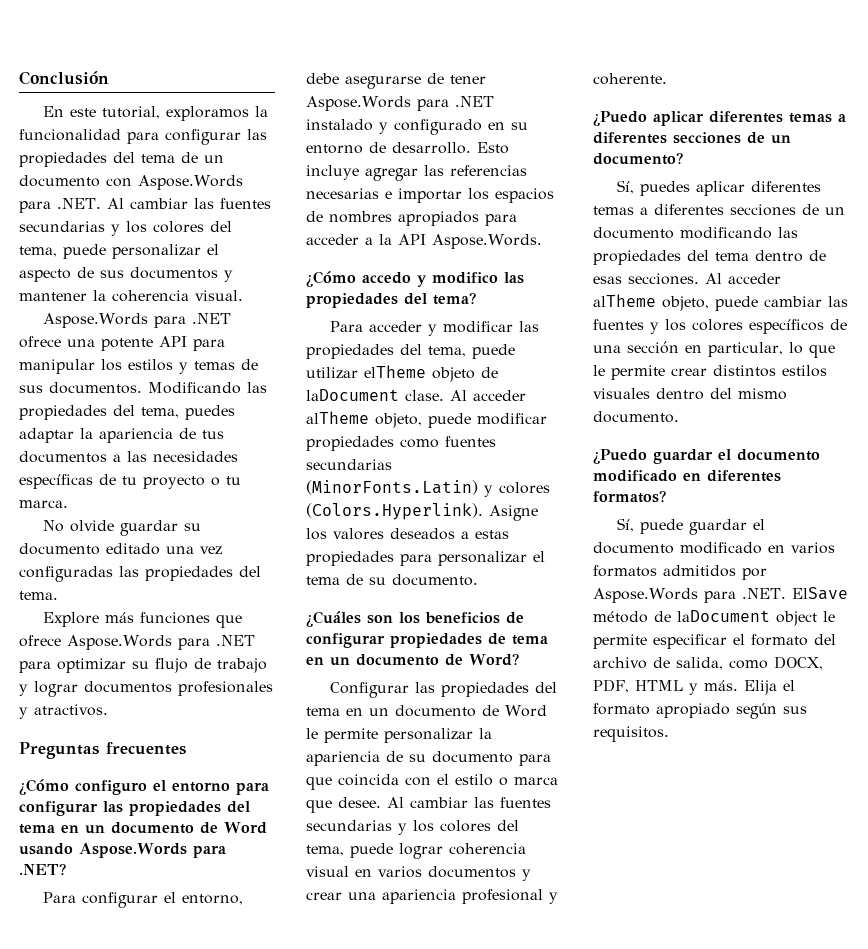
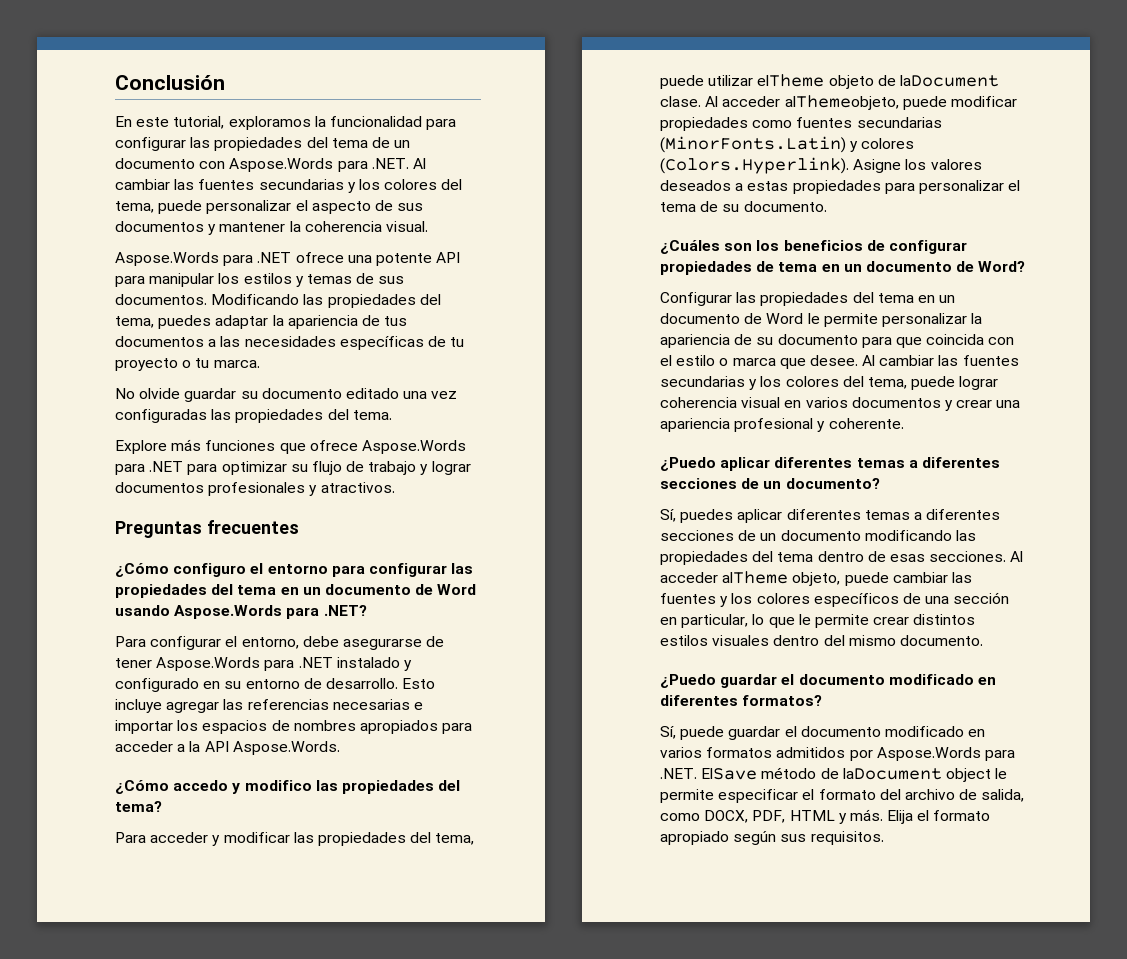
[306,411,422,428] alTheme objeto, -> [784,95,899,110] alThemeobjeto,

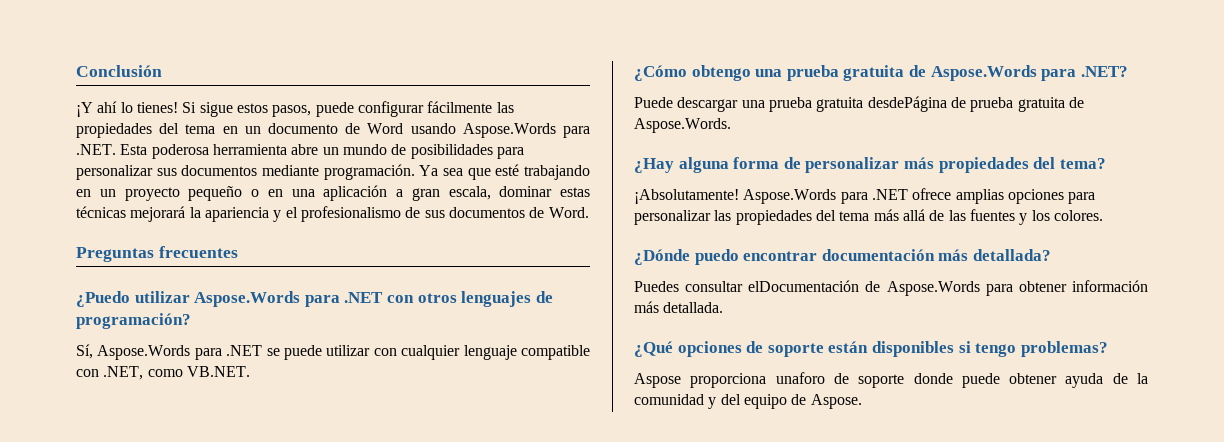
[115,116,457,130] [115,137,411,151] [115,158,426,172] [115,179,463,193] [115,200,424,214] [115,221,428,235] [115,252,461,266] [115,273,405,287] [115,294,441,308] [115,315,408,329] [115,336,465,350] [115,358,260,371] [115,388,458,402] [115,409,392,423] [115,439,466,454] [115,461,471,475] [115,482,395,496] [115,520,299,538] [115,563,447,577] En este tutorial, exploramos la funcionalidad para configurar las propiedades del tema de un documento con Aspose.Words para .NET. Al cambiar las fuentes secundarias y los colores del tema, puede personalizar el aspecto de sus documentos y mantener la coherencia visual. // Aspose.Words para .NET ofrece una potente API para manipular los estilos y temas de sus documentos. Modificando las propiedades del tema, puedes adaptar la apariencia de tus documentos a las necesidades específicas de tu proyecto o tu marca. // No olvide guardar su documento editado una vez configuradas las propiedades del tema. // Explore más funciones que ofrece Aspose.Words para .NET para optimizar su flujo de trabajo y lograr documentos profesionales y atractivos. // Preguntas frecuentes // ¿Cómo configuro el entorno para configurar -> [76,101,493,117] ¡Y ahí lo tienes! Si sigue estos pasos, puede configurar fácilmente
[323,605,367,616] [115,636,445,650] [115,657,412,671] [115,678,436,692] [115,699,423,713] [115,720,473,734] [115,741,340,755] [115,780,461,794] [115,801,162,812] [115,832,475,846] [660,74,999,89] [660,95,1017,110] [660,117,942,131] [660,136,915,153] [660,157,982,174] [660,180,1021,194] [660,201,827,212] [660,240,967,254] [660,261,1026,275] [660,292,956,306] [660,313,983,327] [660,334,1015,348] [660,355,1019,369] [660,376,999,390] [660,397,1021,411] [660,418,904,432] [660,457,1000,471] [660,478,880,489] [660,509,1001,523] [660,530,976,541] [660,551,1024,565] [660,571,972,586] [660,592,1010,607] [660,614,976,628] [660,635,983,646] [660,674,996,688] [660,695,823,706] [660,726,986,740] [660,747,1015,761] [660,767,1008,782] [660,789,1025,803] [660,809,991,824] [660,831,884,845] .NET? // Para configurar el entorno, debe asegurarse de tener Aspose.Words para .NET instalado y configurado en su entorno de desarrollo. Esto incluye agregar las referencias necesarias e importar los espacios de nombres apropiados para acceder a la API Aspose.Words. // ¿Cómo accedo y modifico las propiedades del tema? // Para acceder y modificar las propiedades del tema, puede utilizar elTheme objeto de laDocument clase. Al acceder alThemeobjeto, puede modificar propiedades como fuentes secundarias (MinorFonts.Latin) y colores (Colors.Hyperlink). Asigne los valores deseados a estas propiedades para personalizar el tema de su documento. // ¿Cuáles son los beneficios de configurar propiedades de tema en un documento de Word? // Configurar las propiedades del tema en un documento de Word le permite personalizar la apariencia de su documento para que coincida con el estilo o marca que desee. Al cambiar las fuentes secundarias y los colores del tema, puede lograr coherencia visual en varios documentos y crear una apariencia profesional y coherente. // ¿Puedo aplicar diferentes temas a diferentes secciones de un documento? // Sí, puedes aplicar diferentes temas a diferentes secciones de un documento modificando las propiedades del tema dentro de esas secciones. Al acceder alTheme objeto, puede cambiar las fuentes y los colores específicos de una sección en particular, lo que le permite crear distintos estilos visuales dentro del mismo documento. // ¿Puedo guardar el documento modificado en diferentes formatos? // Sí, puede guardar el documento modificado en varios formatos admitidos por Aspose.Words para .NET. ElSave método de laDocument object le permite especificar el formato del archivo de salida, como DOCX, PDF, HTML y más. Elija el formato apropiado según sus requisitos. -> [76,144,524,159] [76,164,590,180] [76,185,590,201] [76,206,589,222] [76,246,238,262] [76,291,553,307] [76,313,191,329] [76,344,590,360] [76,366,250,380] [634,65,1128,81] [634,96,1084,112] [634,118,731,133] [634,157,1106,173] [634,188,1096,204] [634,209,1103,225] [634,249,1051,265] [634,280,1148,296] [634,301,724,313] [634,341,1108,357] [634,372,1148,388] [634,394,862,409] .NET. Esta poderosa herramienta abre un mundo de posibilidades para personalizar sus documentos mediante programación. Ya sea que esté trabajando en un proyecto pequeño o en una aplicación a gran escala, dominar estas técnicas mejorará la apariencia y el profesionalismo de sus documentos de Word. // Preguntas frecuentes // ¿Puedo utilizar Aspose.Words para .NET con otros lenguajes de programación? // Sí, Aspose.Words para .NET se puede utilizar con cualquier lenguaje compatible con .NET, como VB.NET. // ¿Cómo obtengo una prueba gratuita de Aspose.Words para .NET? // Puede descargar una prueba gratuita desdePágina de prueba gratuita de Aspose.Words. // ¿Hay alguna forma de personalizar más propiedades del tema? // ¡Absolutamente! Aspose.Words para .NET ofrece amplias opciones para personalizar las propiedades del tema más allá de las fuentes y los colores. // ¿Dónde puedo encontrar documentación más detallada? // Puedes consultar elDocumentación de Aspose.Words para obtener información más detallada. // ¿Qué opciones de soporte están disponibles si tengo problemas? // Aspose proporciona unaforo de soporte donde puede obtener ayuda de la comunidad y del equipo de Aspose.

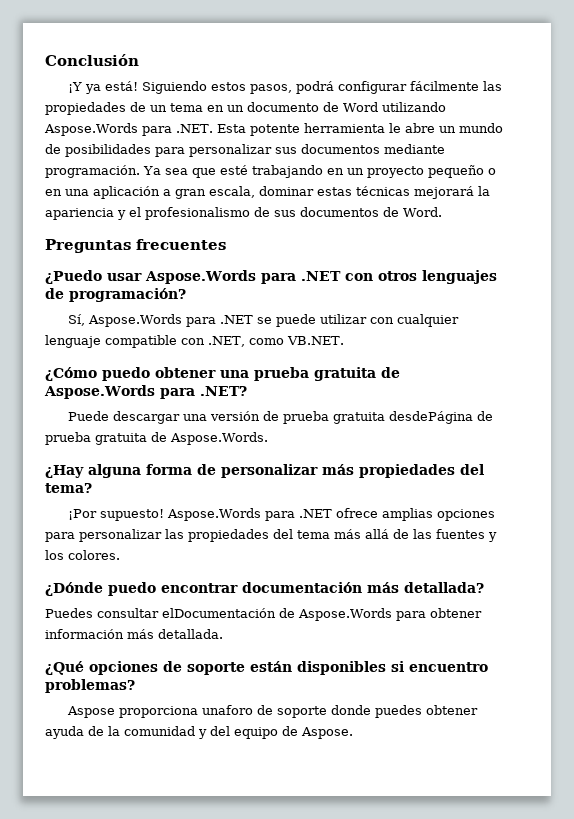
[97,101,233,117] ahí lo tienes! Si sigue -> [84,81,207,94] ya está! Siguiendo
[315,102,354,117] puede -> [295,81,334,94] podrá
[159,123,180,134] del -> [130,102,167,112] de un
[410,123,456,134] usando -> [382,102,446,112] utilizando
[151,144,287,159] poderosa herramienta -> [249,123,401,136] potente herramienta le
[134,291,190,303] utilizar -> [107,273,142,281] usar
[691,65,751,81] obtengo -> [102,367,216,381] puedo obtener
(765, 104) none -> [209,411,279,421] versión de
[634,189,739,204] ¡Absolutamente! -> [67,509,164,521] ¡Por supuesto!
[975,343,1017,357] tengo -> [409,662,488,672] encuentro
[961,373,1000,388] puede -> [374,705,422,718] puedes

